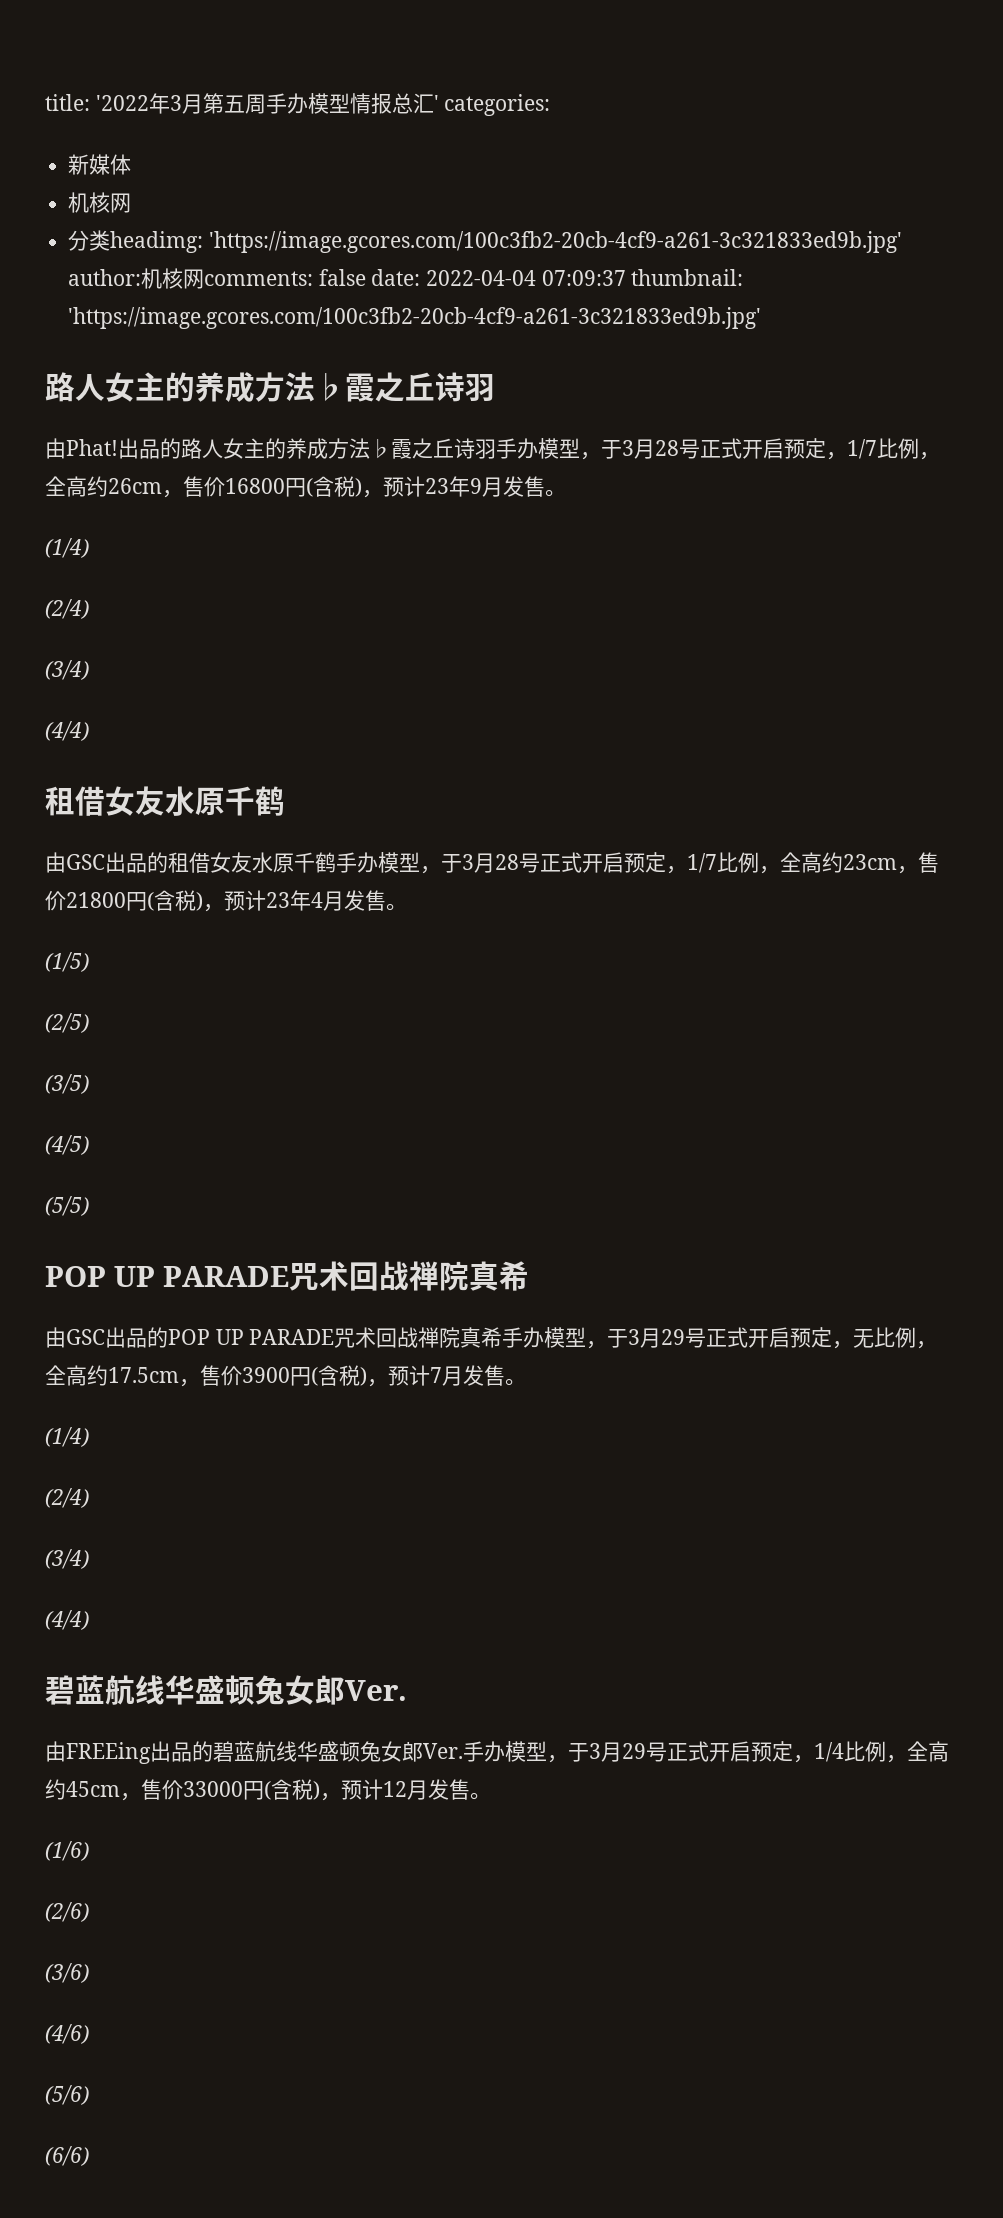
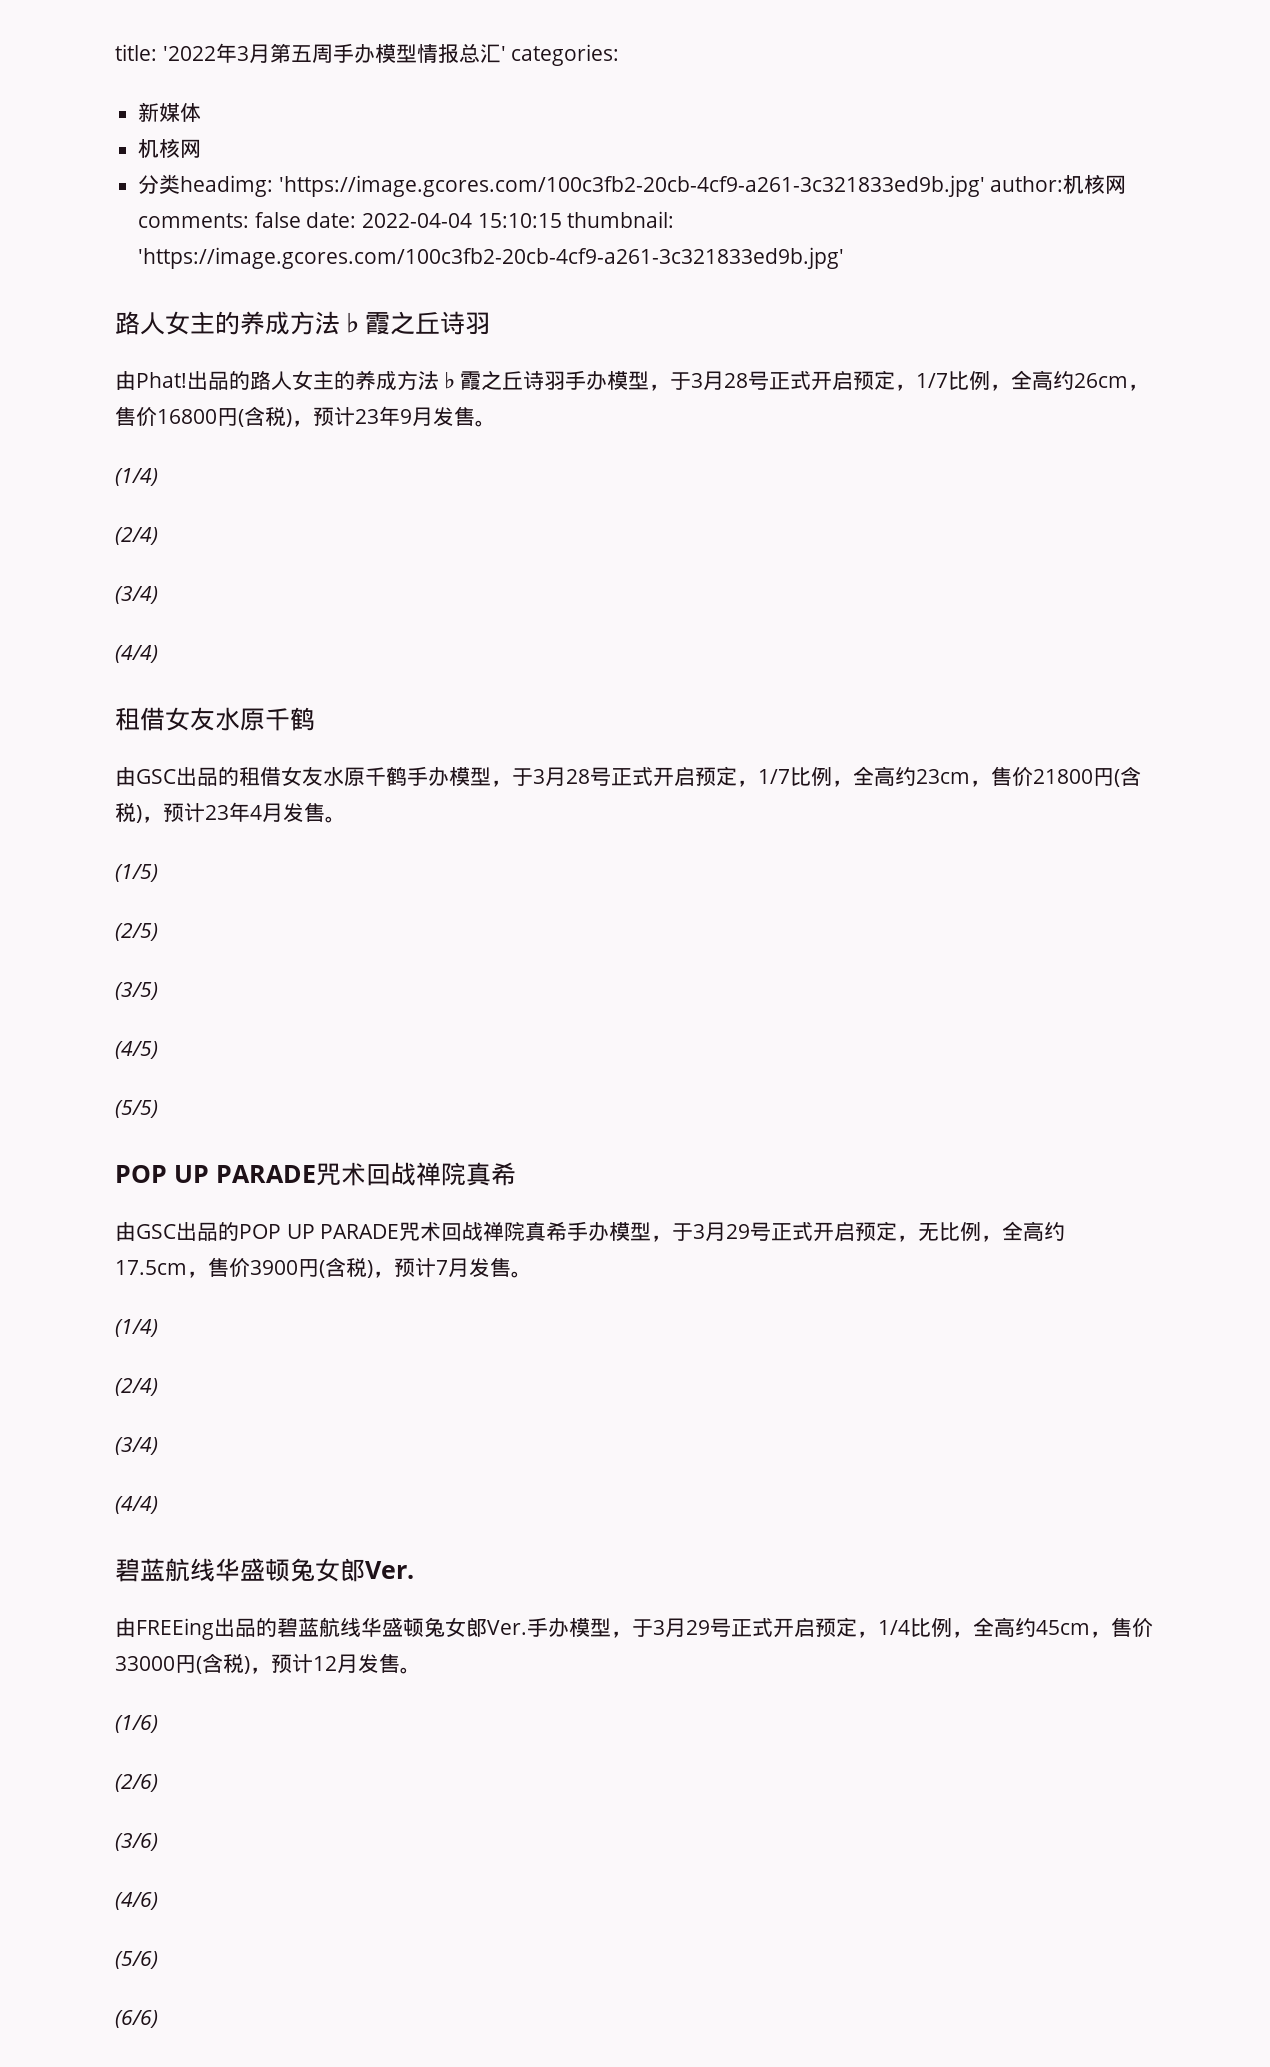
[541,270,626,286] 07:09:37 -> [477,213,562,228] 15:10:15

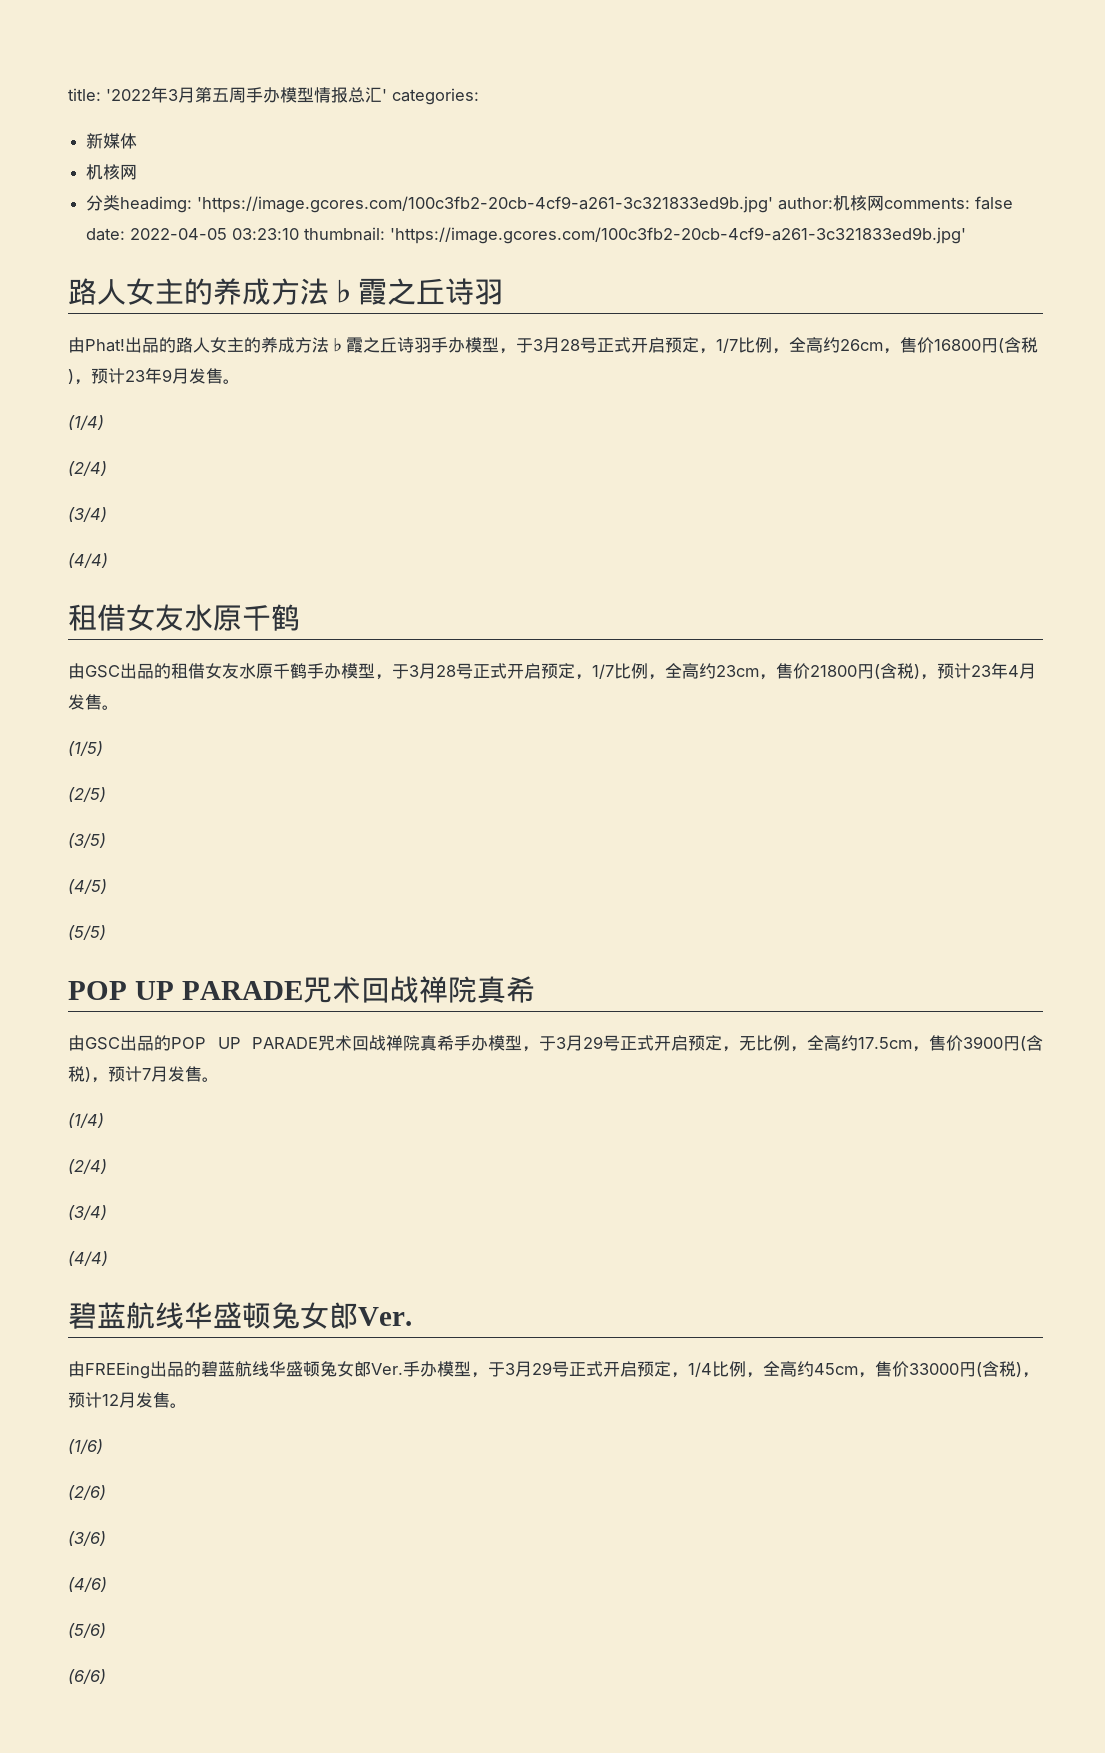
[362,213,562,228] 2022-04-04 15:10:15 -> [130,228,300,240] 2022-04-05 03:23:10

